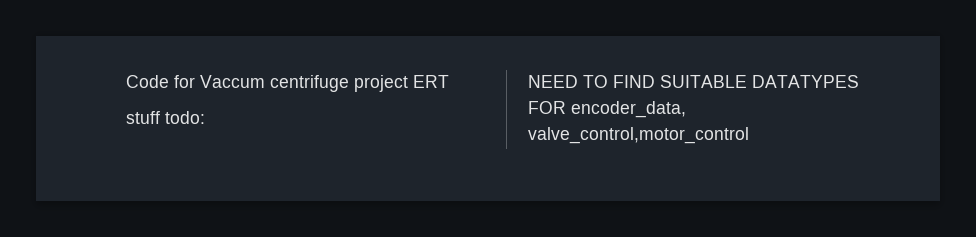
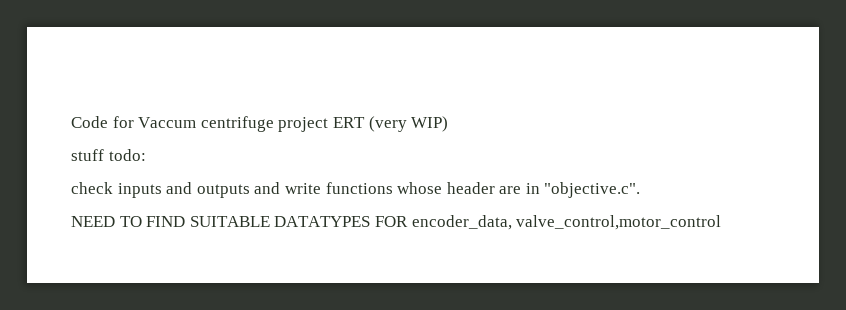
(449, 81) none -> [368,116,449,132] (very WIP)
(205, 117) none -> [71,182,641,198] // check inputs and outputs and write functions whose header are in "objective.c".

